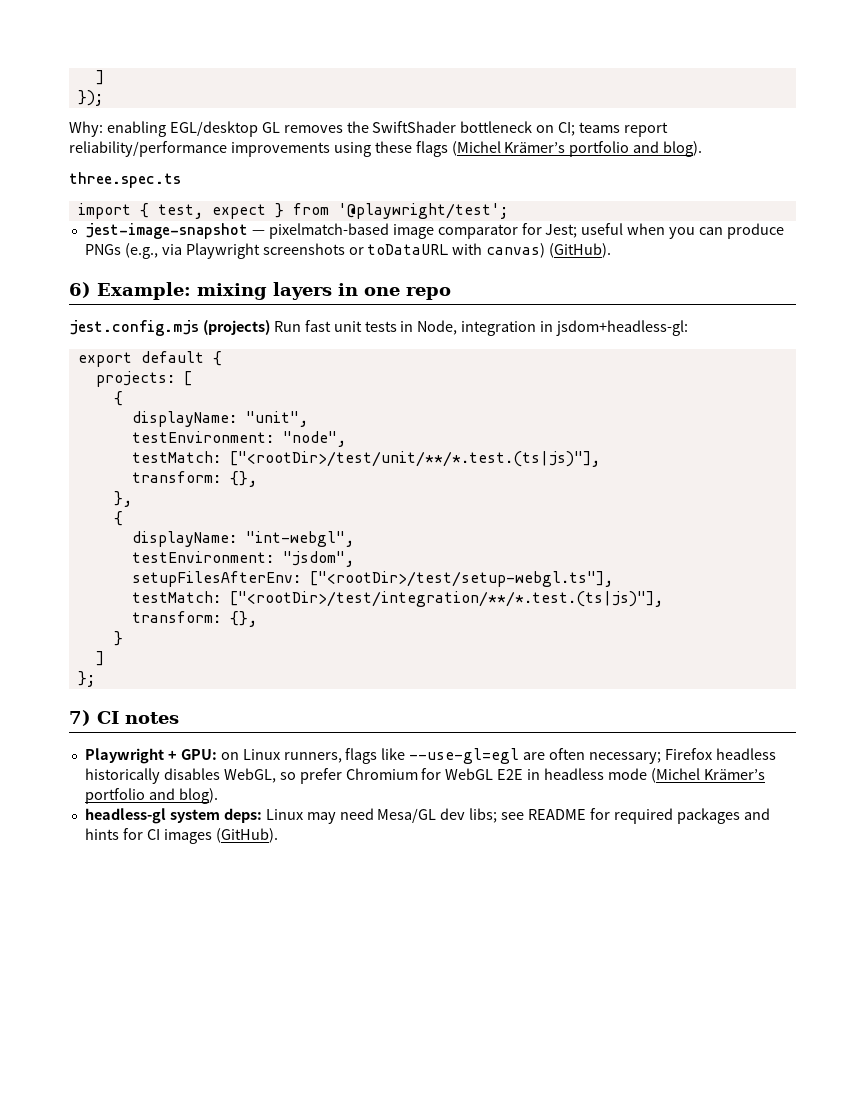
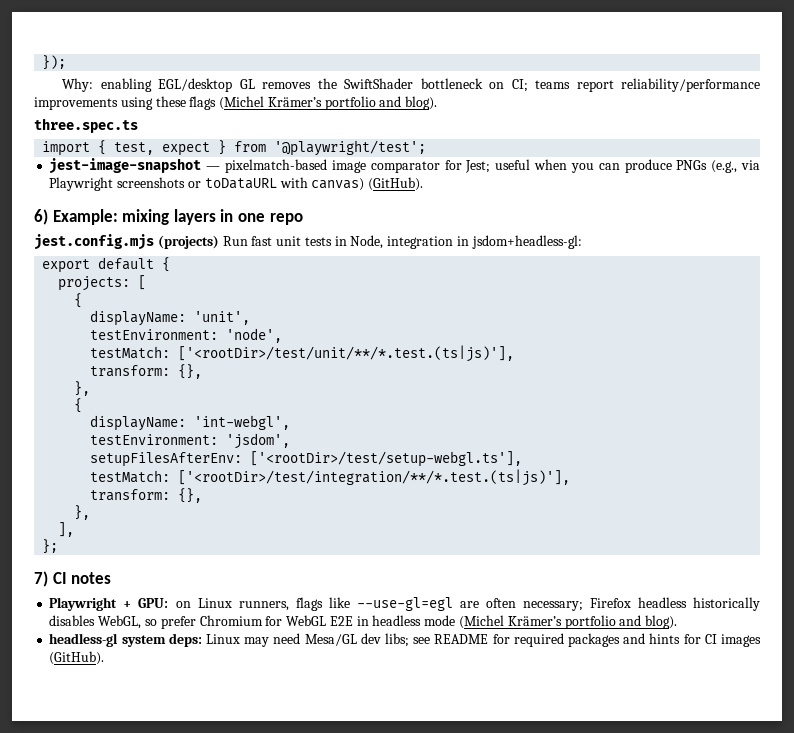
[95,70,104,85] ] // -> (42, 62) none
[245,411,308,427] [131,431,346,447] [131,451,600,467] "unit", // testEnvironment: "node", // testMatch: ["<rootDir>/test/unit/**/*.test.(ts|js)"], -> [194,311,251,325] [90,328,283,343] [90,345,515,362] 'unit', // testEnvironment: 'node', // testMatch: ['<rootDir>/test/unit/**/*.test.(ts|js)'],
[245,531,354,547] [131,551,354,567] "int-webgl", // testEnvironment: "jsdom", -> [194,415,291,430] [90,433,291,449] 'int-webgl', // testEnvironment: 'jsdom',
[309,571,613,587] [131,591,663,607] [131,611,257,627] [113,631,123,646] [95,651,104,666] ["<rootDir>/test/setup-webgl.ts"], // testMatch: ["<rootDir>/test/integration/**/*.test.(ts|js)"], // transform: {}, // } // ] -> [250,451,523,467] [90,469,571,486] [90,488,203,503] [74,505,91,520] [58,522,75,537] ['<rootDir>/test/setup-webgl.ts'], // testMatch: ['<rootDir>/test/integration/**/*.test.(ts|js)'], // transform: {}, // }, // ],

